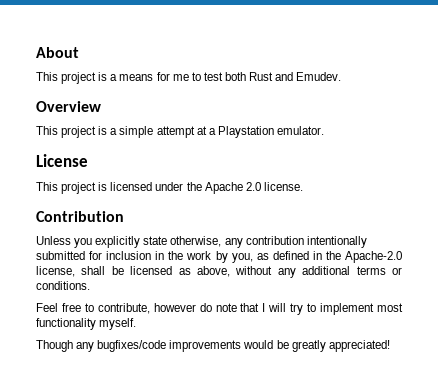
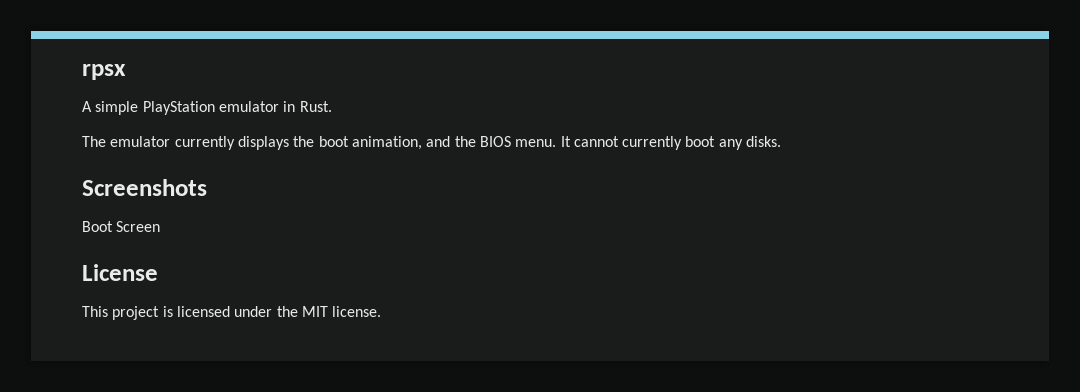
[36,47,79,58] [36,72,342,84] [36,101,101,112] [36,126,324,138] About // This project is a means for me to test both Rust and Emudev. // Overview // This project is a simple attempt at a Playstation emulator. -> [82,64,126,80] [82,101,332,115] [82,136,782,150] [82,179,207,196] [82,221,161,232] rpsx // A simple PlayStation emulator in Rust. // The emulator currently displays the boot animation, and the BIOS menu. It cannot currently boot any disks. // Screenshots // Boot Screen
[204,182,261,194] Apache 2.0 -> [301,306,328,317] MIT
[36,211,124,222] [36,236,367,248] [36,251,402,263] [36,266,402,278] [36,281,90,290] [36,303,403,315] [36,318,137,330] [36,340,390,352] // Contribution // Unless you explicitly state otherwise, any contribution intentionally submitted for inclusion in the work by you, as defined in the Apache-2.0 license, shall be licensed as above, without any additional terms or conditions. // Feel free to contribute, however do note that I will try to implement most functionality myself. // Though any bugfixes/code improvements would be greatly appreciated! -> (382, 311) none

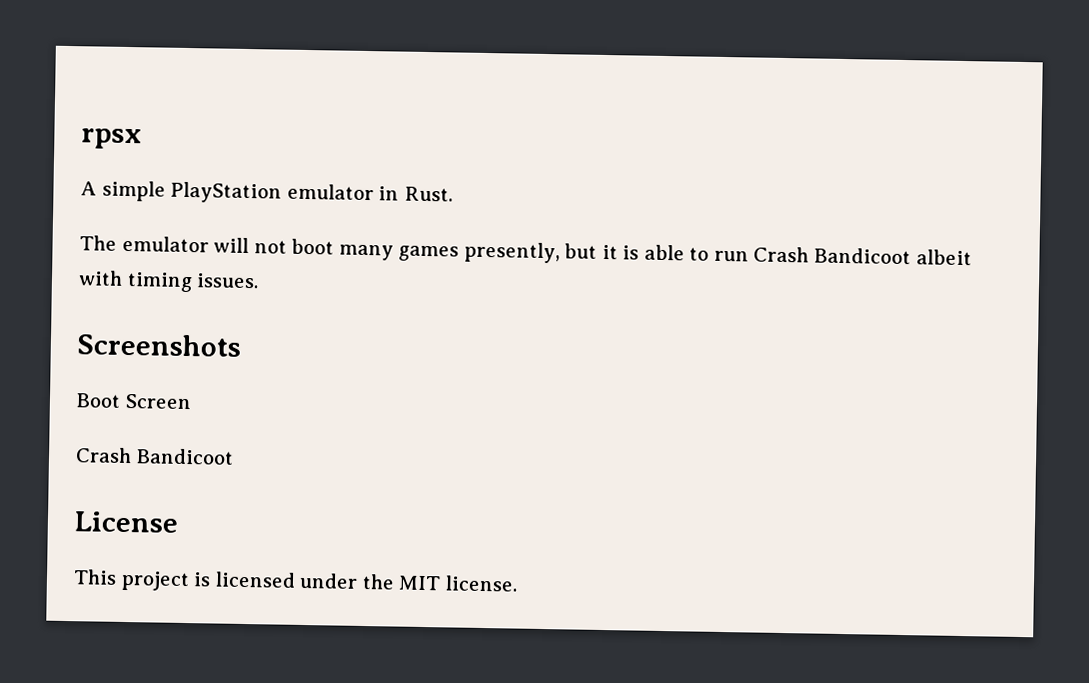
[174,136,782,150] currently displays the boot animation, and the BIOS menu. It cannot currently boot any disks. -> [213,237,972,266] [78,270,260,293] will not boot many games presently, but it is able to run Crash Bandicoot albeit with timing issues.
(161, 226) none -> [75,447,234,465] // Crash Bandicoot

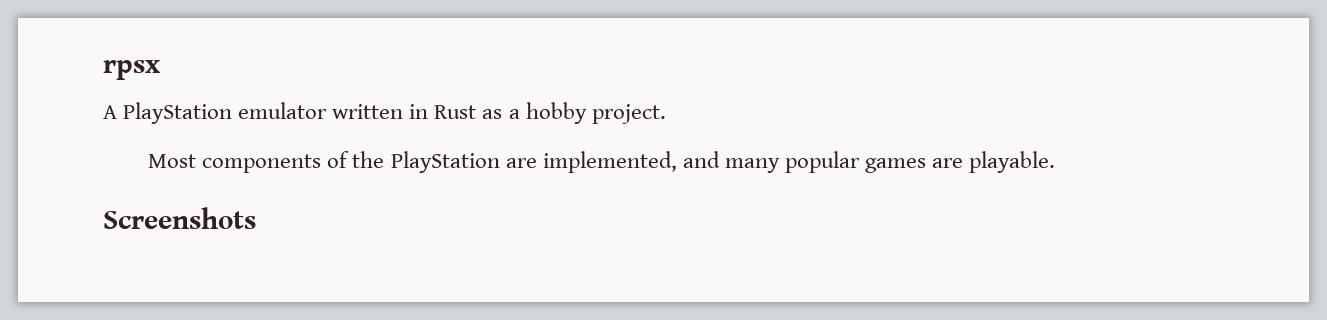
[101,180,166,202] simple -> (117, 112) none
[378,186,453,202] [79,235,972,266] [78,270,260,293] [77,333,242,357] [76,393,192,410] [75,447,234,465] [74,511,179,533] [73,569,518,592] in Rust. // The emulator will not boot many games presently, but it is able to run Crash Bandicoot albeit with timing issues. // Screenshots // Boot Screen // Crash Bandicoot // License // This project is licensed under the MIT license. -> [332,102,666,124] [148,151,1056,173] [103,207,256,229] written in Rust as a hobby project. // Most components of the PlayStation are implemented, and many popular games are playable. // Screenshots

